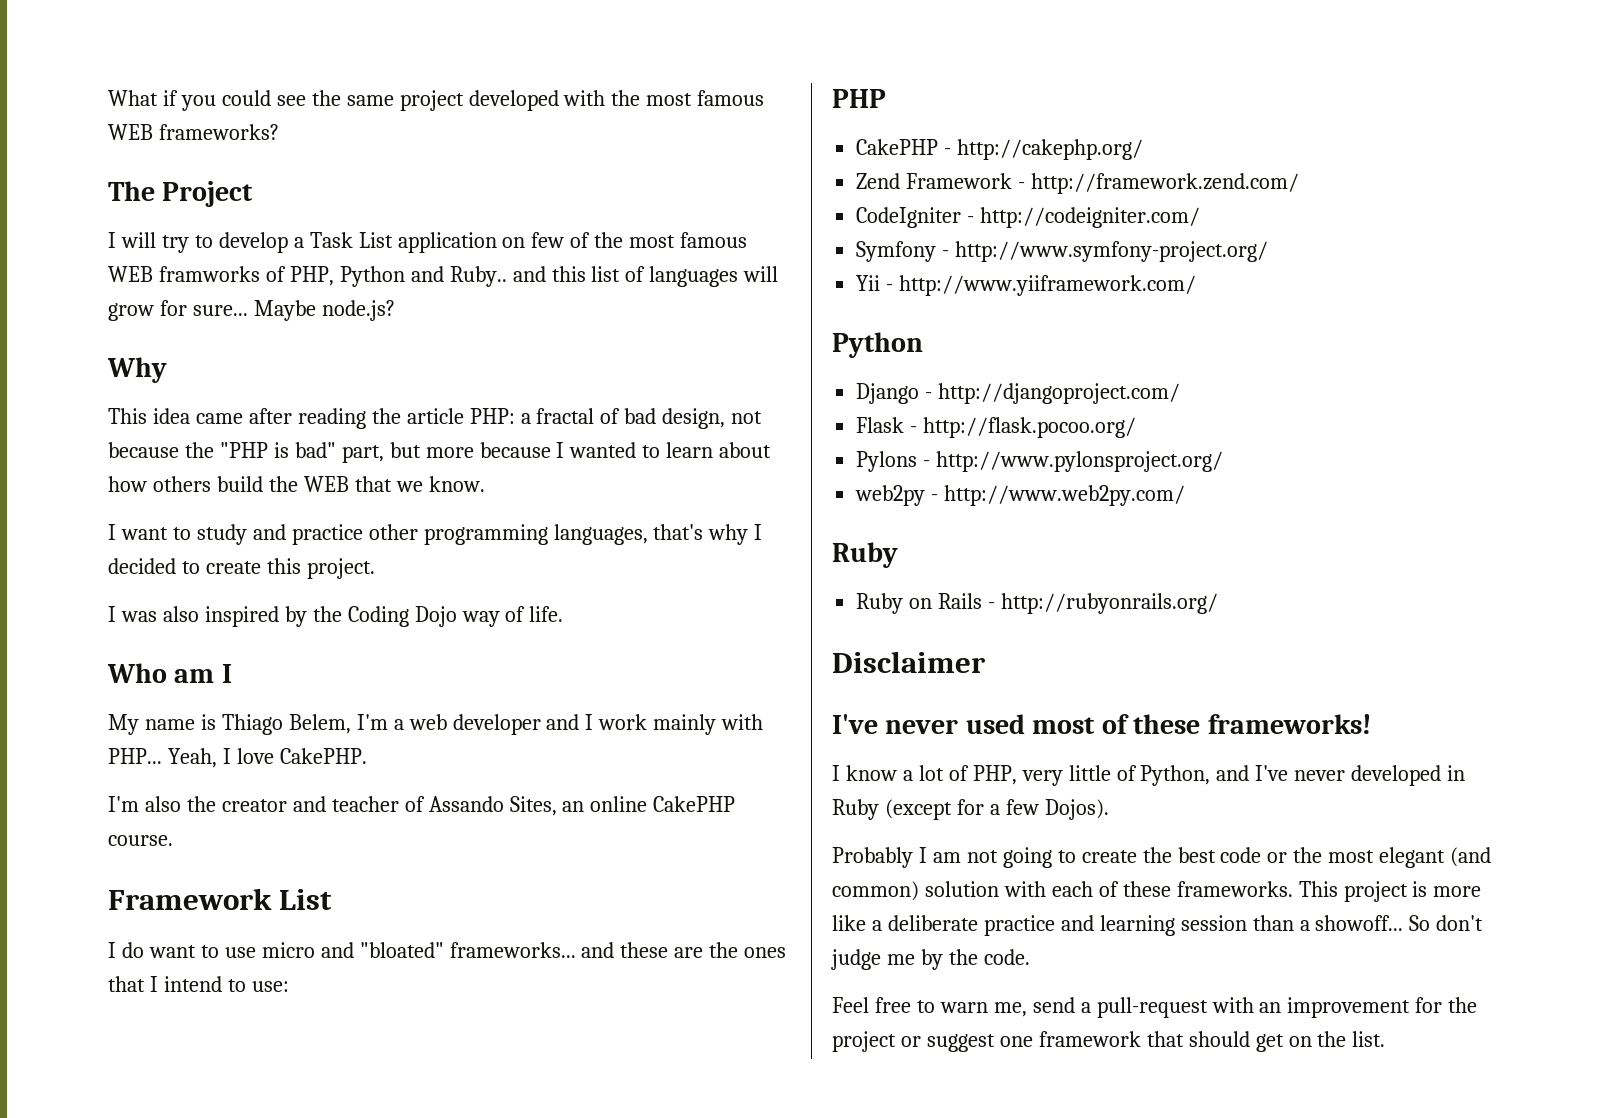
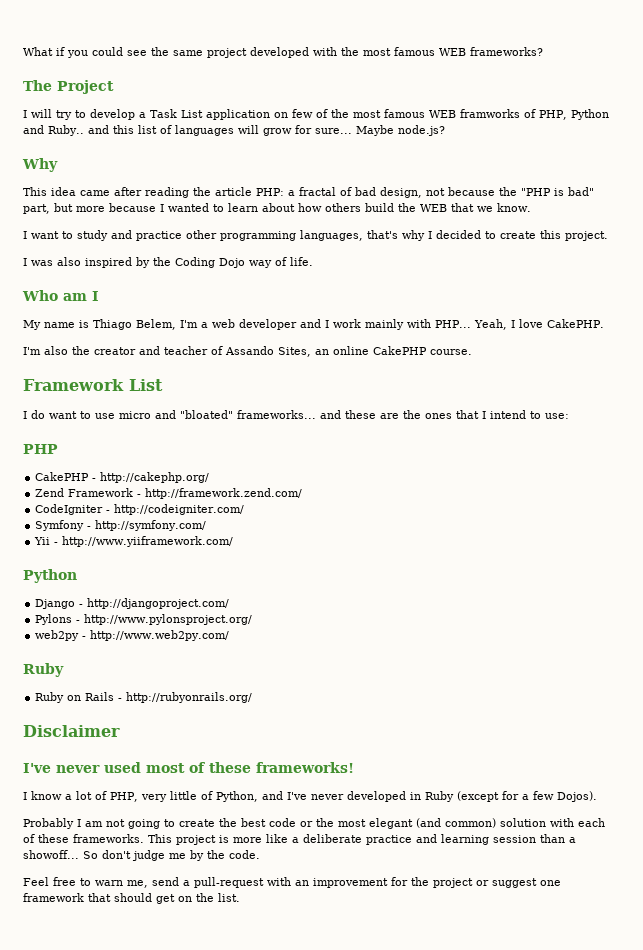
[955,241,1269,262] http://www.symfony-project.org/ -> [95,520,207,531] http://symfony.com/
[856,417,1137,438] // Flask - http://flask.pocoo.org/ -> (230, 603) none

